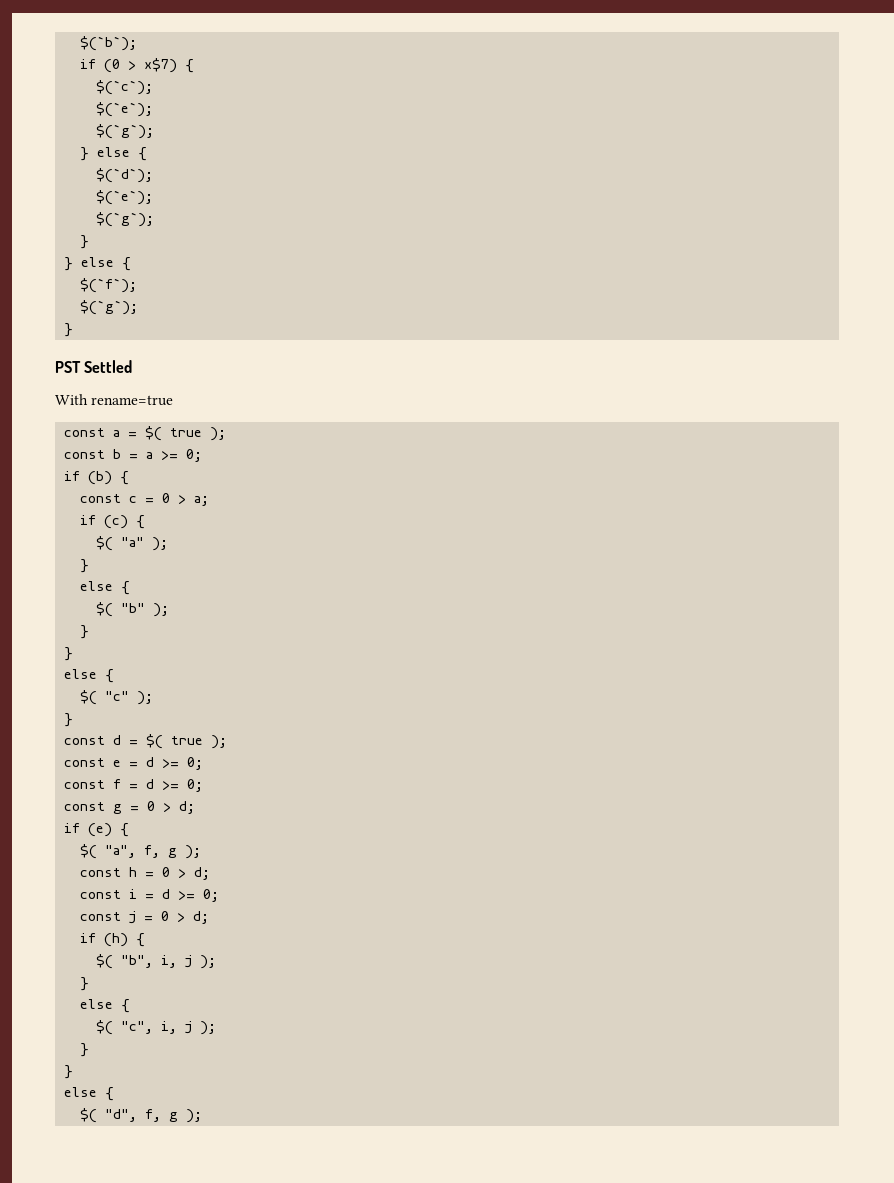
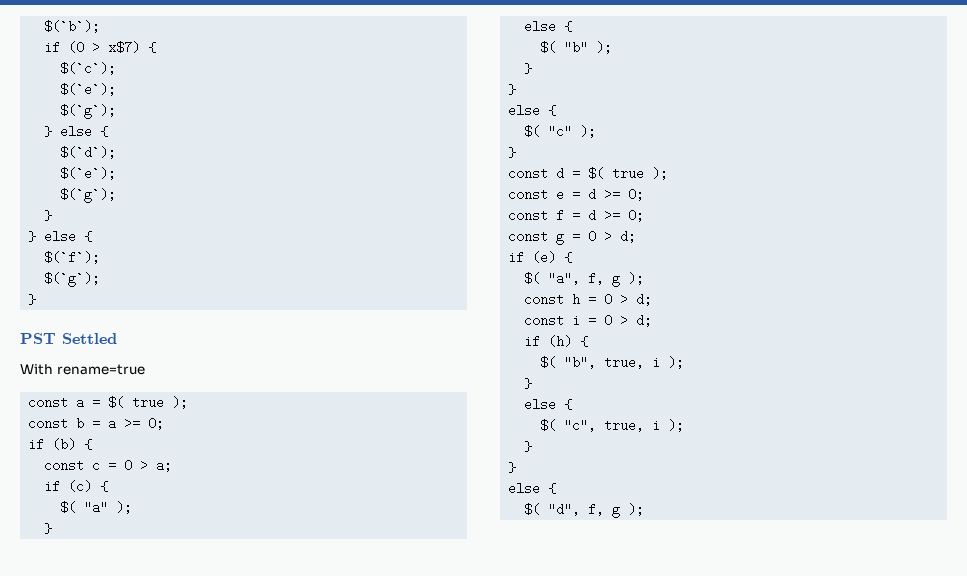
[162,889,220,902] [80,911,154,924] d >= 0; // const j = -> (597, 320) none
[161,955,193,968] i, j -> [604,356,661,369] true, i
[161,1021,193,1034] i, j -> [604,419,661,432] true, i

